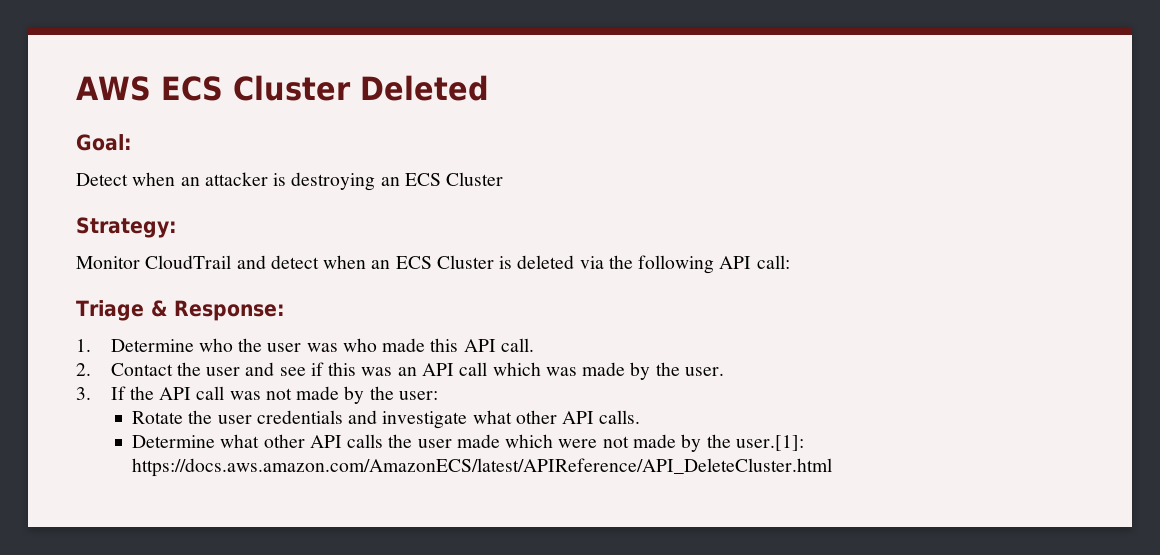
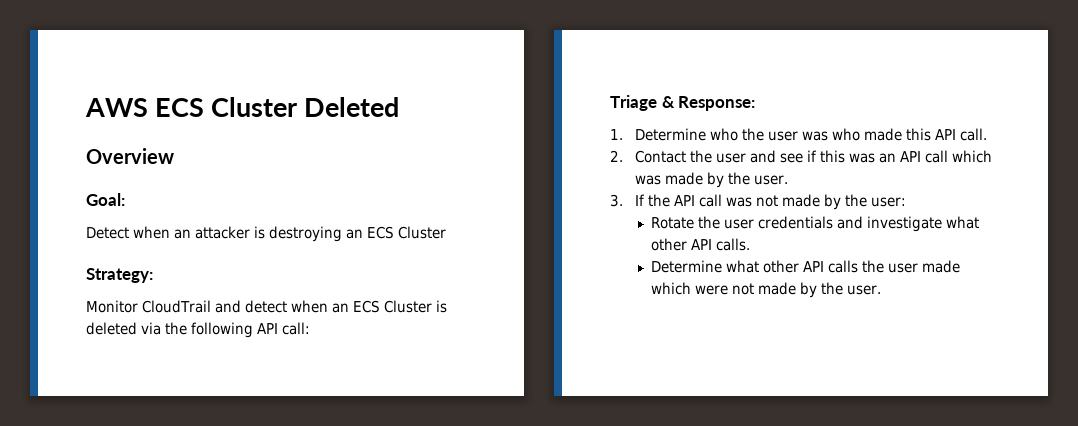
(489, 88) none -> [86,148,174,164] // Overview
[735,435,804,451] [132,458,833,477] user.[1]: https://docs.aws.amazon.com/AmazonECS/latest/APIReference/API_DeleteCluster.html -> [846,285,881,295] user.

